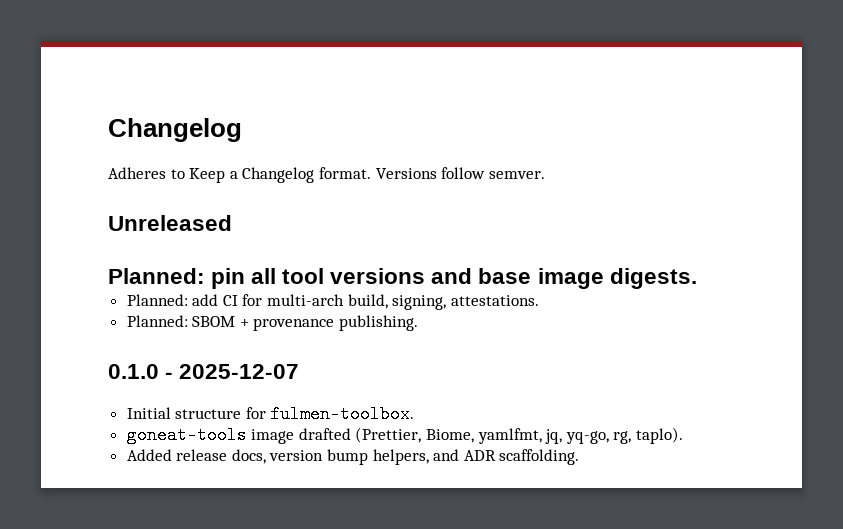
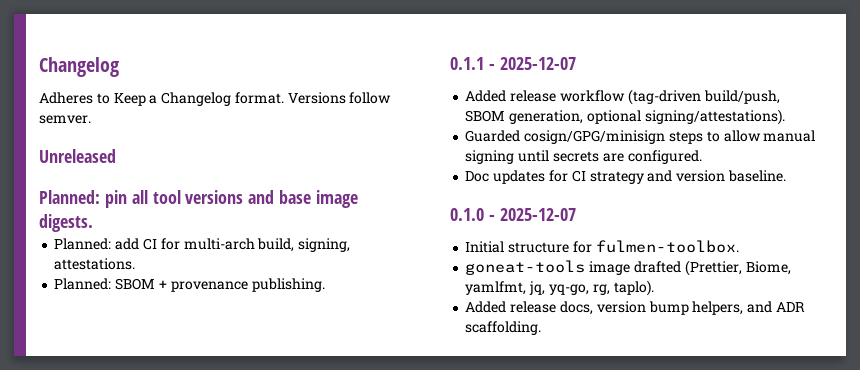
(419, 323) none -> [450,57,576,70] [465,89,780,105] [465,109,785,125] [465,130,816,144] [465,150,702,164] [465,170,786,184] // 0.1.1 - 2025-12-07 // Added release workflow (tag-driven build/push, SBOM generation, optional signing/attestations). // Guarded cosign/GPG/minisign steps to allow manual signing until secrets are configured. // Doc updates for CI strategy and version baseline.

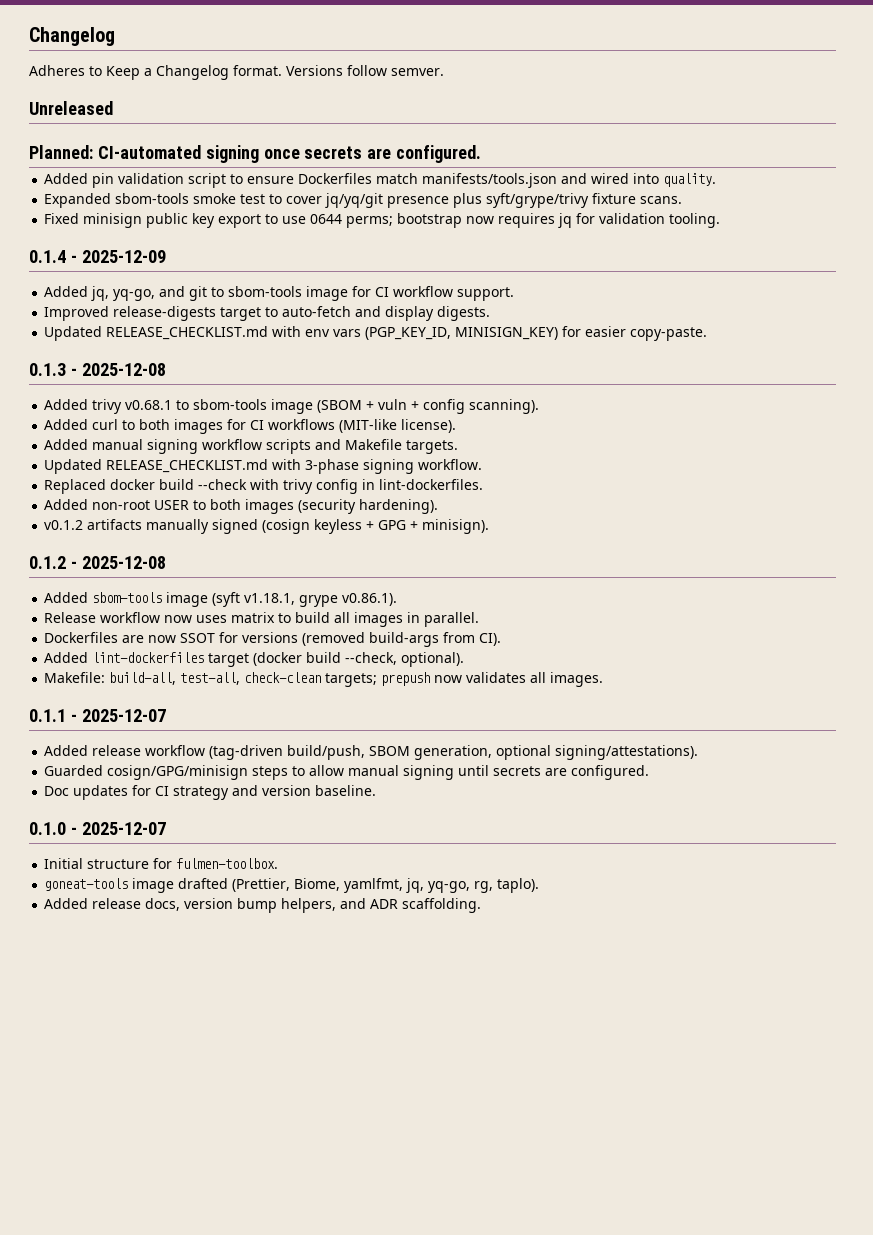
[104,190,359,208] [39,214,93,232] [54,238,351,252] [54,258,136,270] [54,278,325,292] pin all tool versions and base image digests. // Planned: add CI for multi-arch build, signing, attestations. // Planned: SBOM + provenance publishing. -> [97,145,482,163] [44,173,717,188] [44,193,683,208] [44,213,721,228] [29,250,166,263] [44,286,515,301] [44,306,491,321] [44,326,708,341] [29,363,166,376] [44,399,540,414] [44,419,457,434] [44,439,459,454] [44,459,483,474] [44,479,484,494] [44,499,439,514] [44,519,490,534] [29,556,166,569] [44,592,398,607] [44,612,480,627] [44,632,502,647] [44,652,465,667] [44,672,604,687] CI-automated signing once secrets are configured. // Added pin validation script to ensure Dockerfiles match manifests/tools.json and wired into quality. // Expanded sbom-tools smoke test to cover jq/yq/git presence plus syft/grype/trivy fixture scans. // Fixed minisign public key export to use 0644 perms; bootstrap now requires jq for validation tooling. // 0.1.4 - 2025-12-09 // Added jq, yq-go, and git to sbom-tools image for CI workflow support. // Improved release-digests target to auto-fetch and display digests. // Updated RELEASE_CHECKLIST.md with env vars (PGP_KEY_ID, MINISIGN_KEY) for easier copy-paste. // 0.1.3 - 2025-12-08 // Added trivy v0.68.1 to sbom-tools image (SBOM + vuln + config scanning). // Added curl to both images for CI workflows (MIT-like license). // Added manual signing workflow scripts and Makefile targets. // Updated RELEASE_CHECKLIST.md with 3-phase signing workflow. // Replaced docker build --check with trivy config in lint-dockerfiles. // Added non-root USER to both images (security hardening). // v0.1.2 artifacts manually signed (cosign keyless + GPG + minisign). // 0.1.2 - 2025-12-08 // Added sbom-tools image (syft v1.18.1, grype v0.86.1). // Release workflow now uses matrix to build all images in parallel. // Dockerfiles are now SSOT for versions (removed build-args from CI). // Added lint-dockerfiles target (docker build --check, optional). // Makefile: build-all, test-all, check-clean targets; prepush now validates all images.

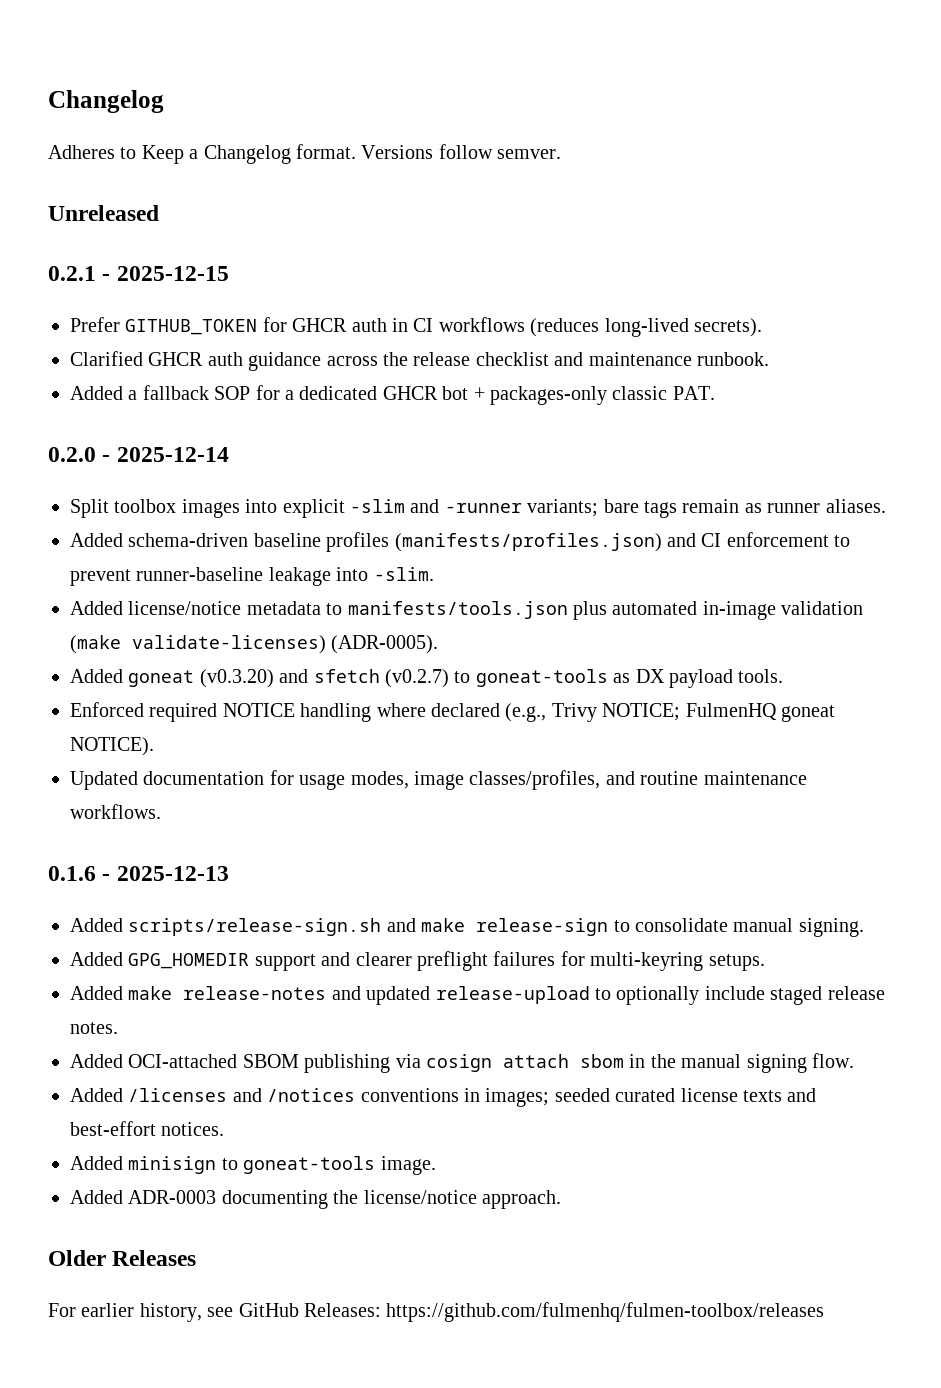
[29,145,482,163] [44,173,717,188] [44,193,683,208] [44,213,721,228] [29,250,166,263] [44,286,515,301] [44,306,491,321] [44,326,708,341] [29,363,166,376] [44,399,540,414] [44,419,457,434] [44,439,459,454] [44,459,483,474] [44,479,484,494] [44,499,439,514] [44,519,490,534] [29,556,166,569] [44,592,398,607] [44,612,480,627] [44,632,502,647] [44,652,465,667] [44,672,604,687] [29,709,166,722] [44,745,699,760] [44,765,650,780] [44,785,377,800] [29,822,166,835] [44,858,279,869] [44,878,540,893] [44,898,482,913] Planned: CI-automated signing once secrets are configured. // Added pin validation script to ensure Dockerfiles match manifests/tools.json and wired into quality. // Expanded sbom-tools smoke test to cover jq/yq/git presence plus syft/grype/trivy fixture scans. // Fixed minisign public key export to use 0644 perms; bootstrap now requires jq for validation tooling. // 0.1.4 - 2025-12-09 // Added jq, yq-go, and git to sbom-tools image for CI workflow support. // Improved release-digests target to auto-fetch and display digests. // Updated RELEASE_CHECKLIST.md with env vars (PGP_KEY_ID, MINISIGN_KEY) for easier copy-paste. // 0.1.3 - 2025-12-08 // Added trivy v0.68.1 to sbom-tools image (SBOM + vuln + config scanning). // Added curl to both images for CI workflows (MIT-like license). // Added manual signing workflow scripts and Makefile targets. // Updated RELEASE_CHECKLIST.md with 3-phase signing workflow. // Replaced docker build --check with trivy config in lint-dockerfiles. // Added non-root USER to both images (security hardening). // v0.1.2 artifacts manually signed (cosign keyless + GPG + minisign). // 0.1.2 - 2025-12-08 // Added sbom-tools image (syft v1.18.1, grype v0.86.1). // Release workflow now uses matrix to build all images in parallel. // Dockerfiles are now SSOT for versions (removed build-args from CI). // Added lint-dockerfiles target (docker build --check, optional). // Makefile: build-all, test-all, check-clean targets; prepush now validates all images. // 0.1.1 - 2025-12-07 // Added release workflow (tag-driven build/push, SBOM generation, optional signing/attestations). // Guarded cosign/GPG/minisign steps to allow manual signing until secrets are configured. // Doc updates for CI strategy and version baseline. // 0.1.0 - 2025-12-07 // Initial structure for fulmen-toolbox. // goneat-tools image drafted (Prettier, Biome, yamlfmt, jq, yq-go, rg, taplo). // Added release docs, version bump helpers, and ADR scaffolding. -> [48,266,229,281] [70,317,762,337] [70,351,769,371] [70,385,715,405] [48,447,229,462] [70,499,886,518] [70,532,851,552] [70,567,434,586] [70,601,864,620] [70,635,439,654] [70,669,784,688] [70,702,835,722] [70,737,154,756] [70,770,807,790] [70,804,161,819] [48,866,229,881] [70,918,864,937] [70,951,765,971] [70,986,885,1005] [70,1022,118,1034] [70,1053,854,1073] [70,1088,817,1107] [70,1121,225,1136] [70,1156,436,1175] [70,1190,561,1209] [48,1250,197,1266] [48,1302,825,1322] 0.2.1 - 2025-12-15 // Prefer GITHUB_TOKEN for GHCR auth in CI workflows (reduces long-lived secrets). // Clarified GHCR auth guidance across the release checklist and maintenance runbook. // Added a fallback SOP for a dedicated GHCR bot + packages-only classic PAT. // 0.2.0 - 2025-12-14 // Split toolbox images into explicit -slim and -runner variants; bare tags remain as runner aliases. // Added schema-driven baseline profiles (manifests/profiles.json) and CI enforcement to prevent runner-baseline leakage into -slim. // Added license/notice metadata to manifests/tools.json plus automated in-image validation (make validate-licenses) (ADR-0005). // Added goneat (v0.3.20) and sfetch (v0.2.7) to goneat-tools as DX payload tools. // Enforced required NOTICE handling where declared (e.g., Trivy NOTICE; FulmenHQ goneat NOTICE). // Updated documentation for usage modes, image classes/profiles, and routine maintenance workflows. // 0.1.6 - 2025-12-13 // Added scripts/release-sign.sh and make release-sign to consolidate manual signing. // Added GPG_HOMEDIR support and clearer preflight failures for multi-keyring setups. // Added make release-notes and updated release-upload to optionally include staged release notes. // Added OCI-attached SBOM publishing via cosign attach sbom in the manual signing flow. // Added /licenses and /notices conventions in images; seeded curated license texts and best-effort notices. // Added minisign to goneat-tools image. // Added ADR-0003 documenting the license/notice approach. // Older Releases // For earlier history, see GitHub Releases: https://github.com/fulmenhq/fulmen-toolbox/releases

